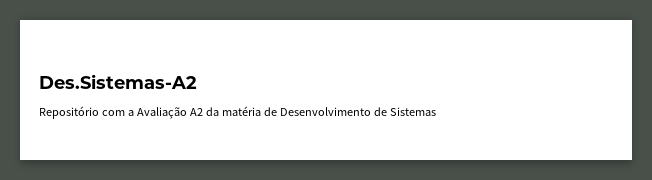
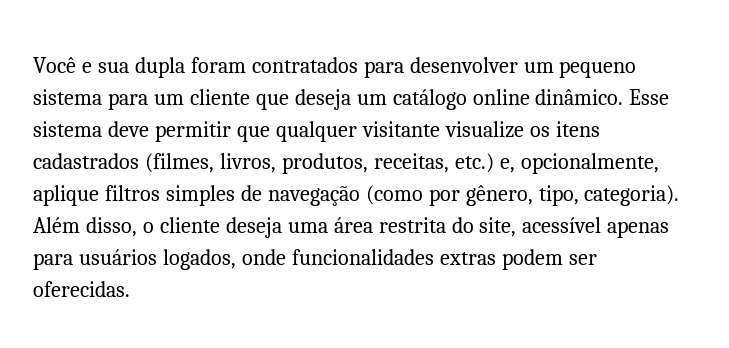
[39,74,197,89] [39,106,436,119] Des.Sistemas-A2 // Repositório com a Avaliação A2 da matéria de Desenvolvimento de Sistemas -> [33,57,637,78] [33,89,670,110] [33,121,600,142] [33,153,659,174] [33,185,680,206] [33,217,670,238] [33,249,597,270] [33,281,130,297] Você e sua dupla foram contratados para desenvolver um pequeno sistema para um cliente que deseja um catálogo online dinâmico. Esse sistema deve permitir que qualquer visitante visualize os itens cadastrados (filmes, livros, produtos, receitas, etc.) e, opcionalmente, aplique filtros simples de navegação (como por gênero, tipo, categoria). Além disso, o cliente deseja uma área restrita do site, acessível apenas para usuários logados, onde funcionalidades extras podem ser oferecidas.

